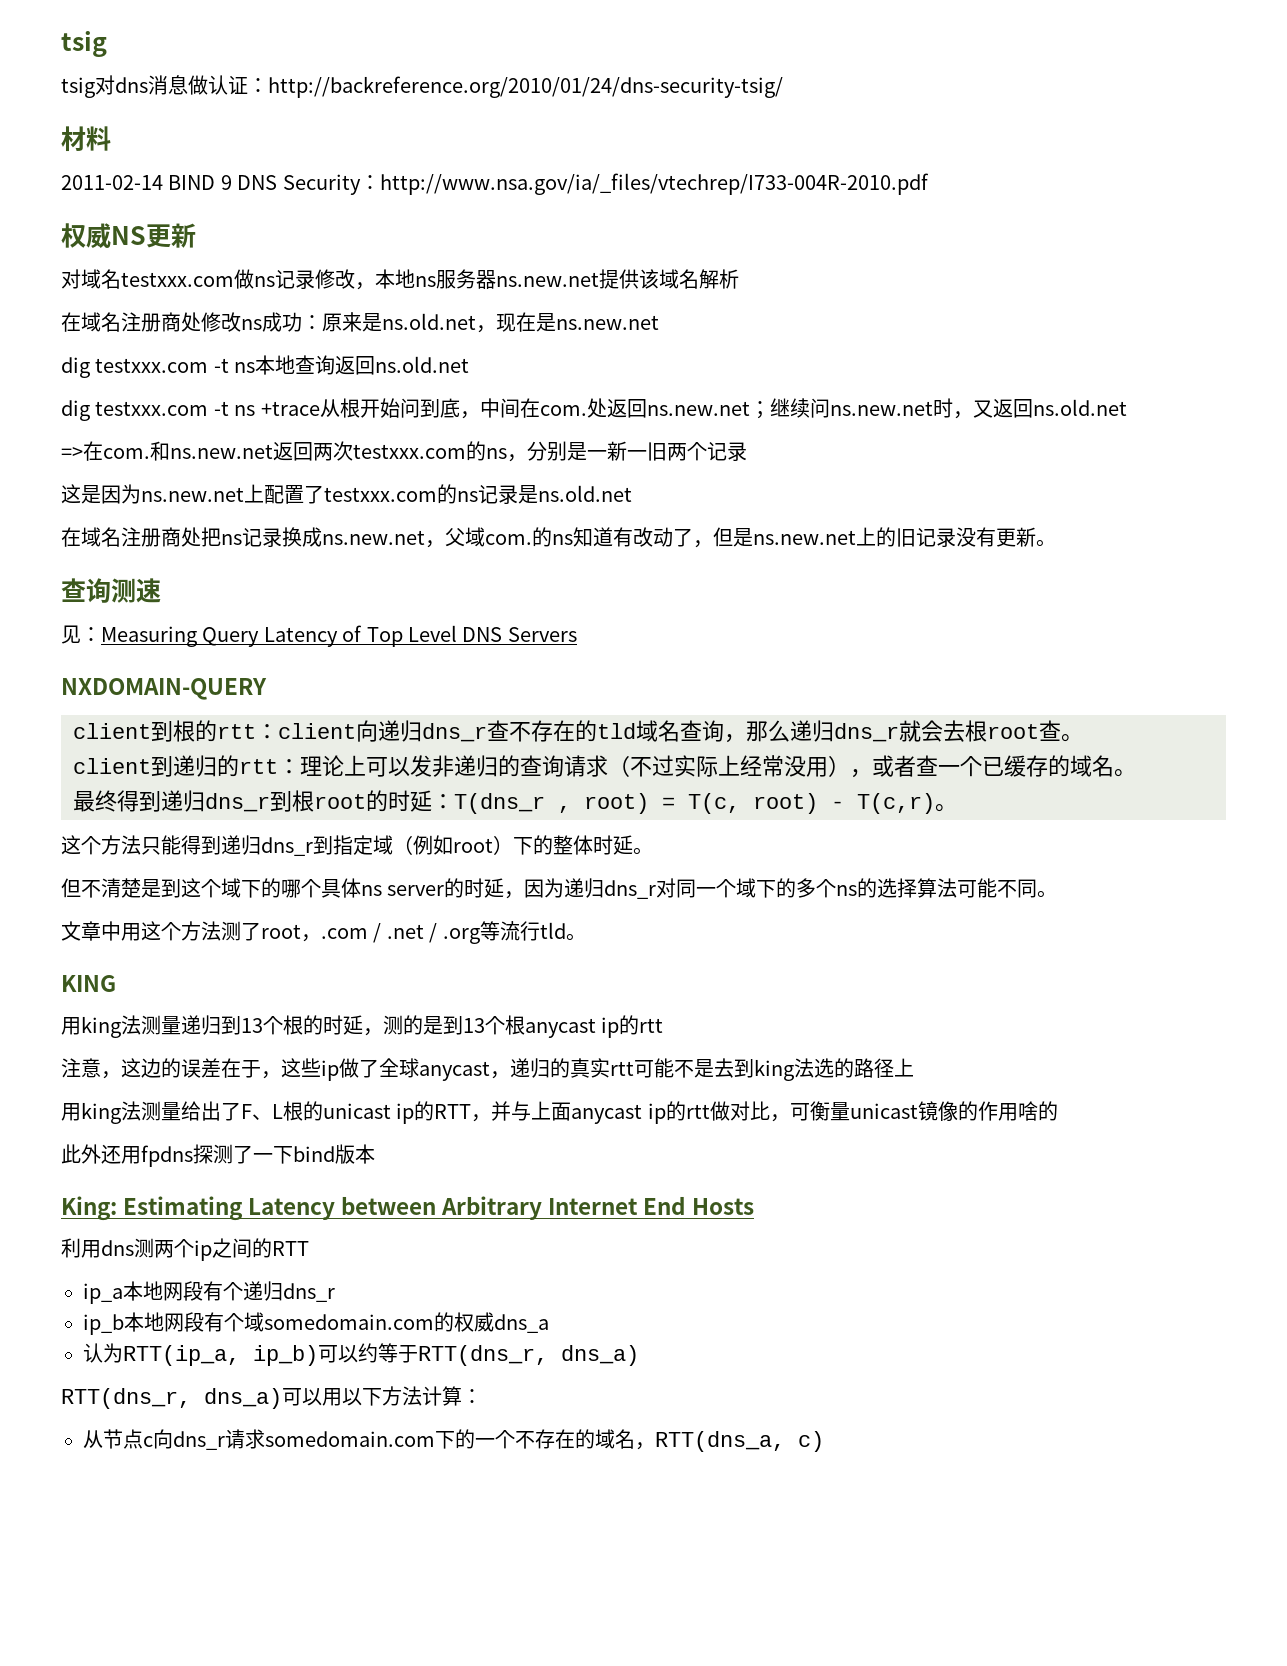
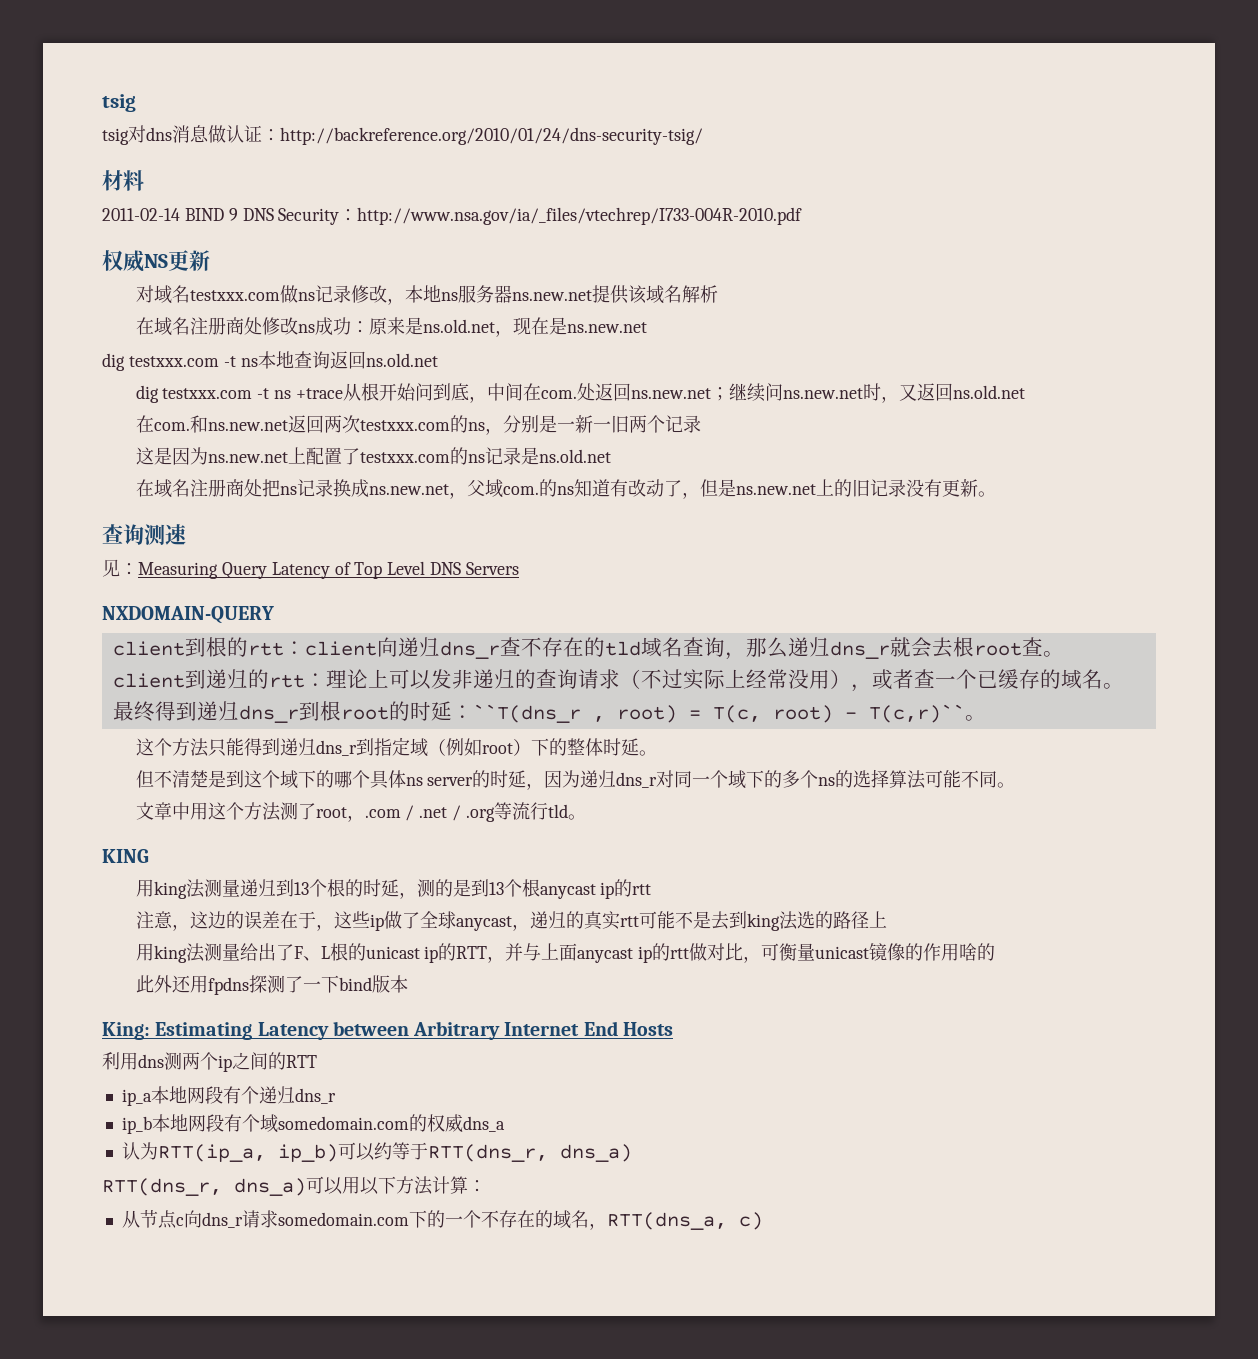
[61,447,83,459] => -> (1025, 392) none
[454,793,545,814] T(dns_r -> [472,704,581,723] ``T(dns_r
[857,793,935,814] T(c,r) -> [868,704,965,723] T(c,r)``

